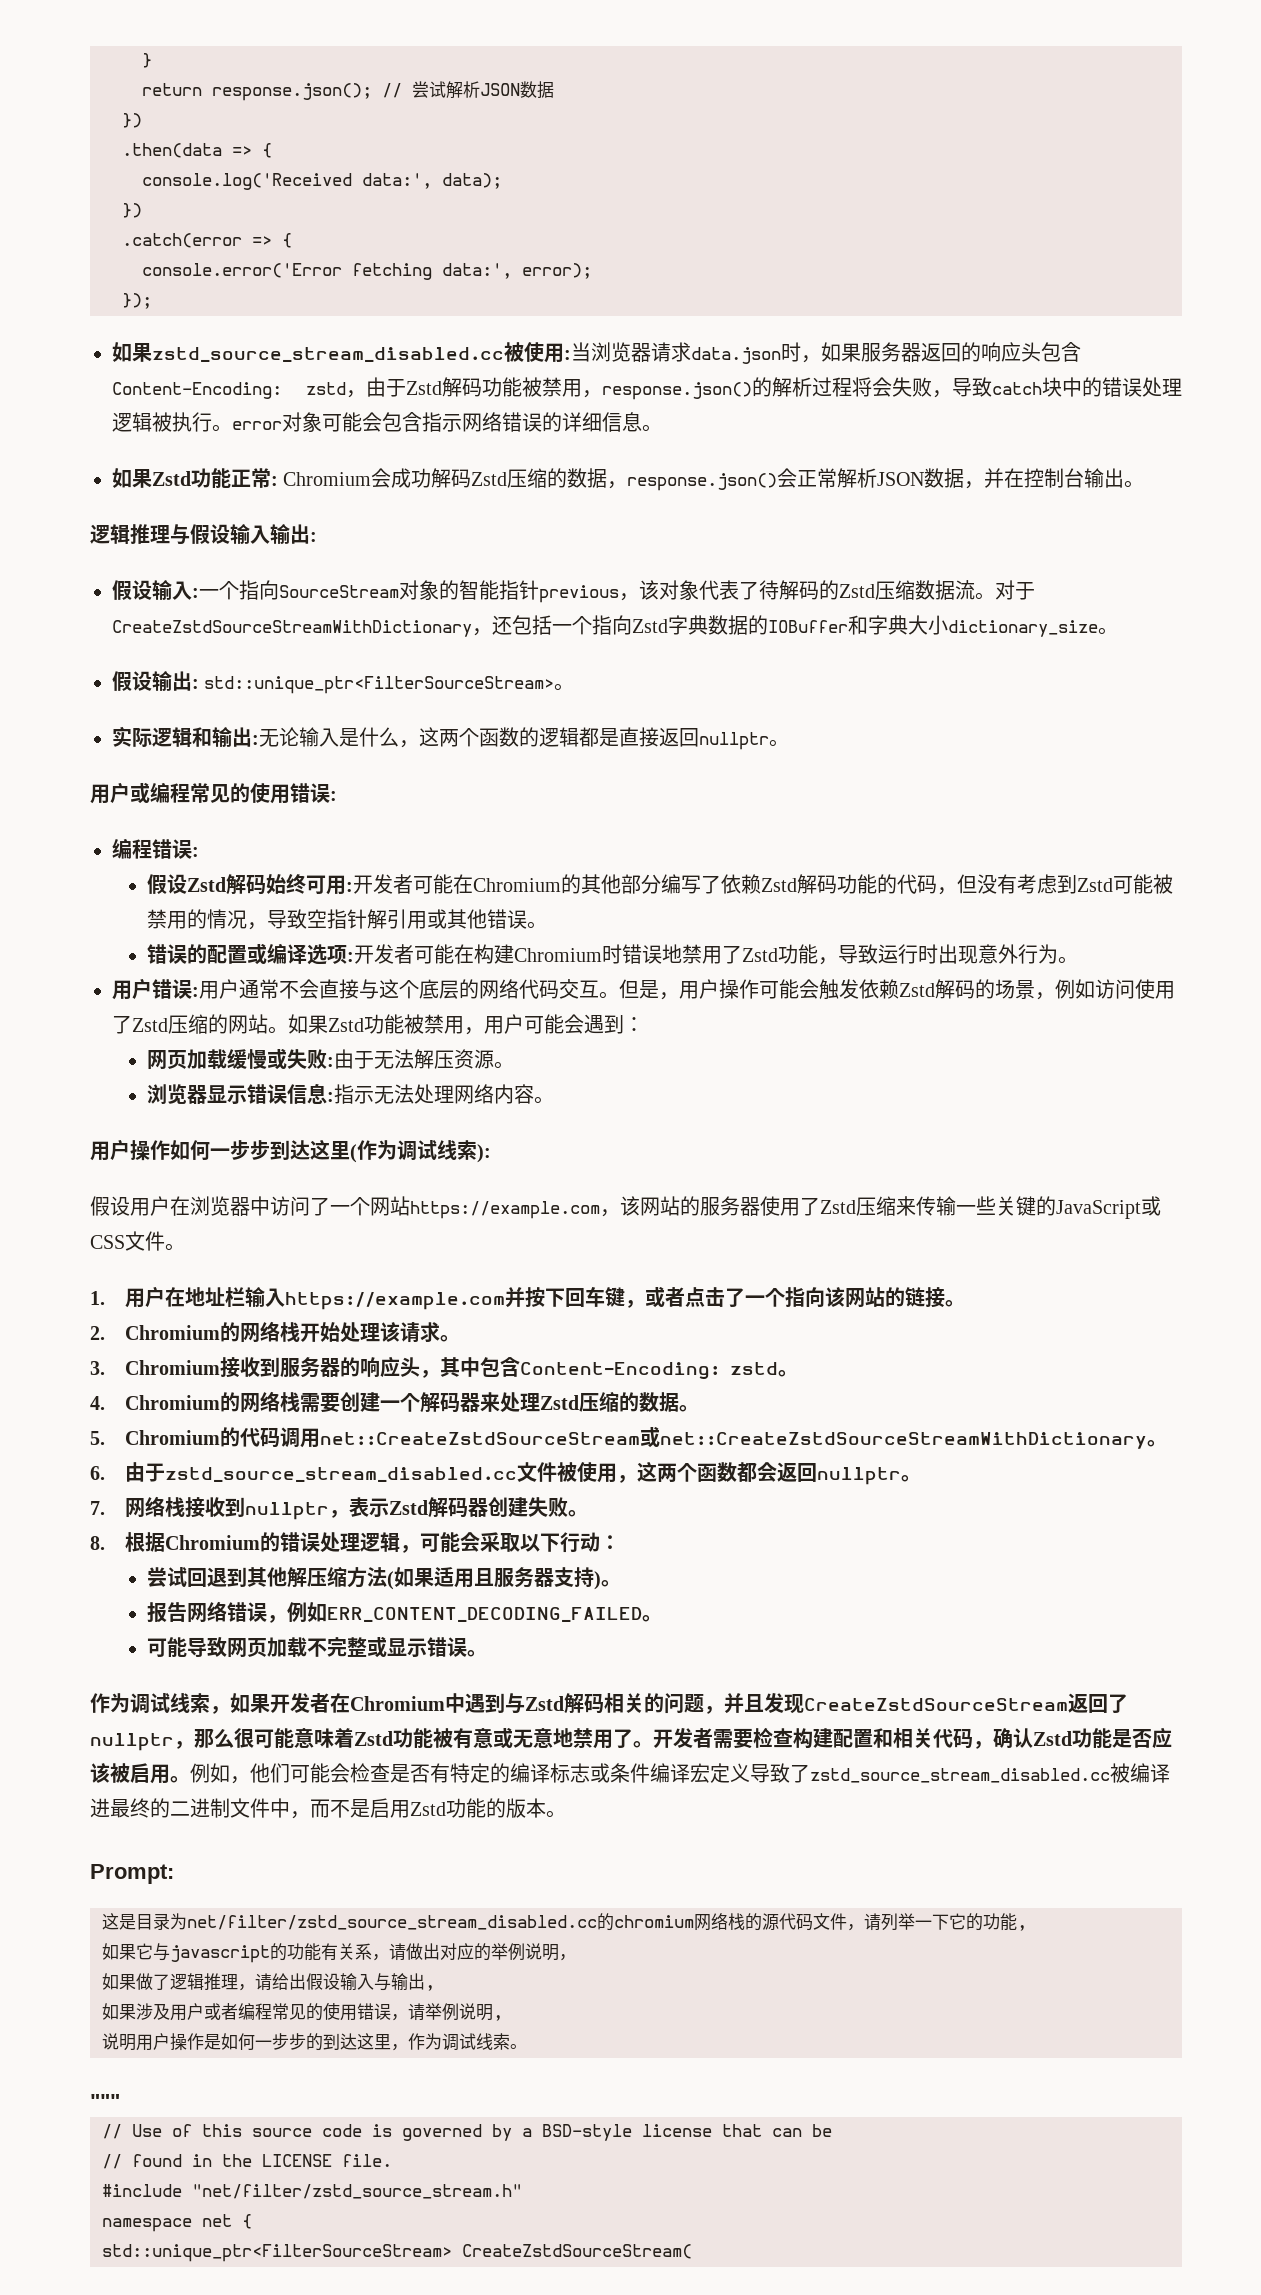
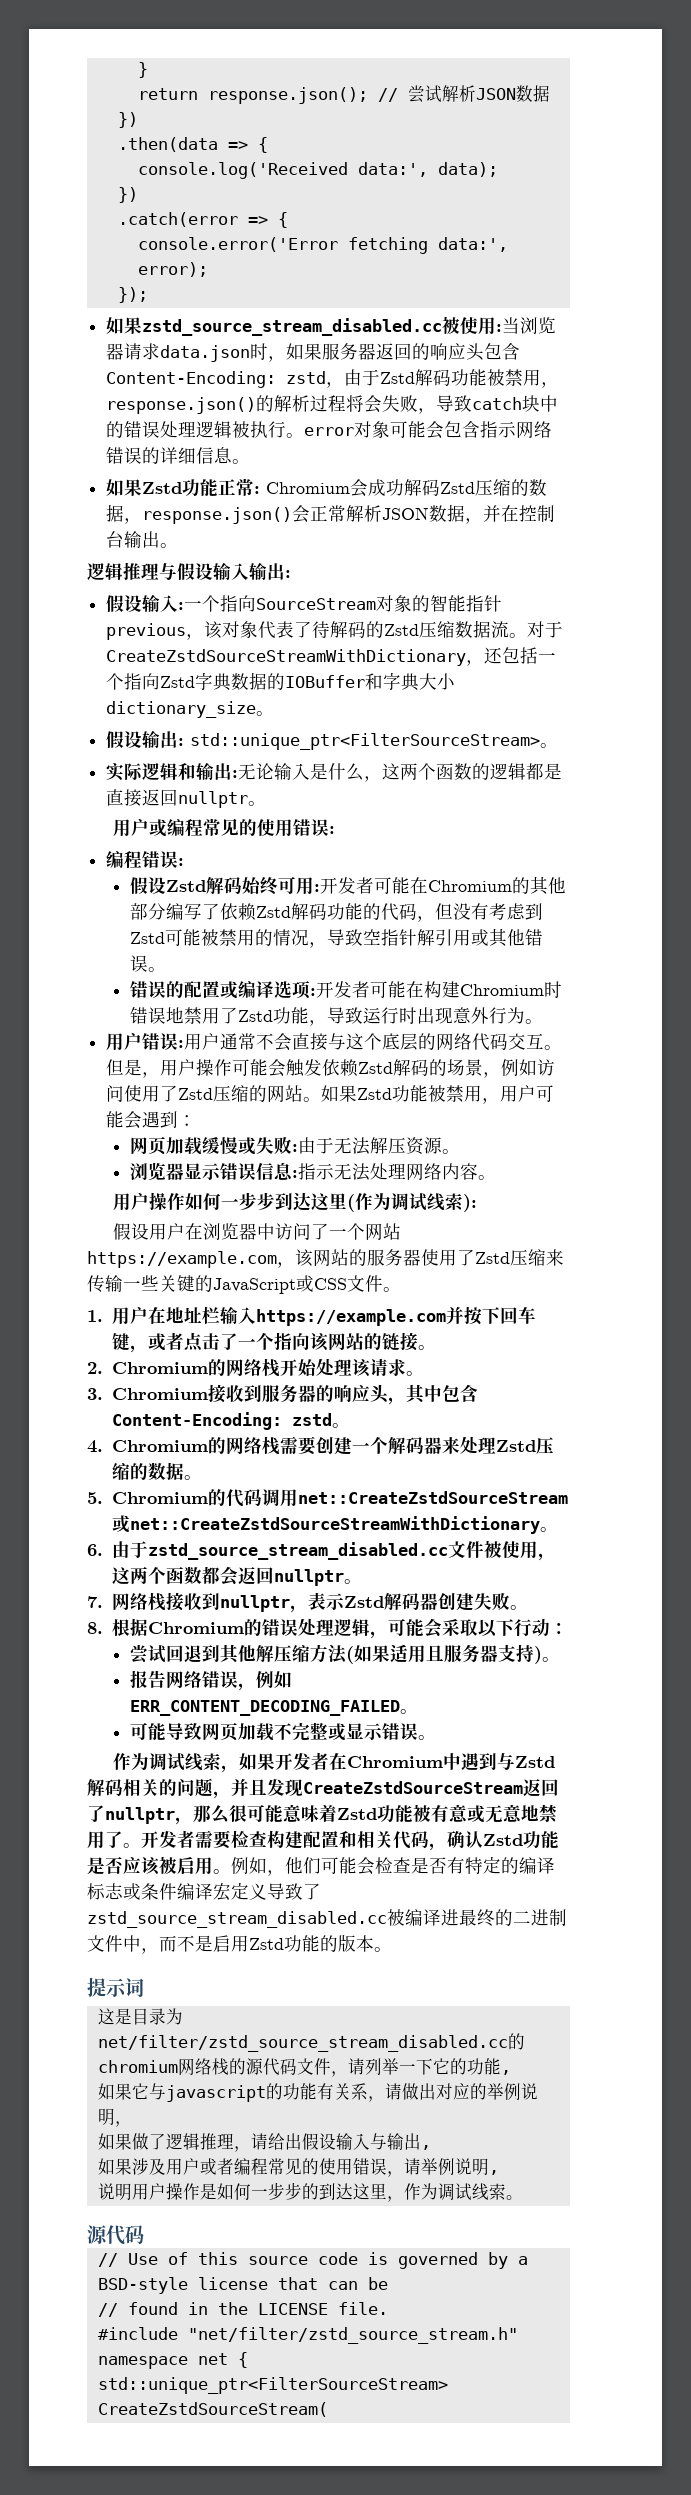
[90,1864,174,1884] Prompt: -> [87,1977,144,1997] 提示词
[90,2094,120,2109] """ -> [87,2225,144,2245] 源代码

